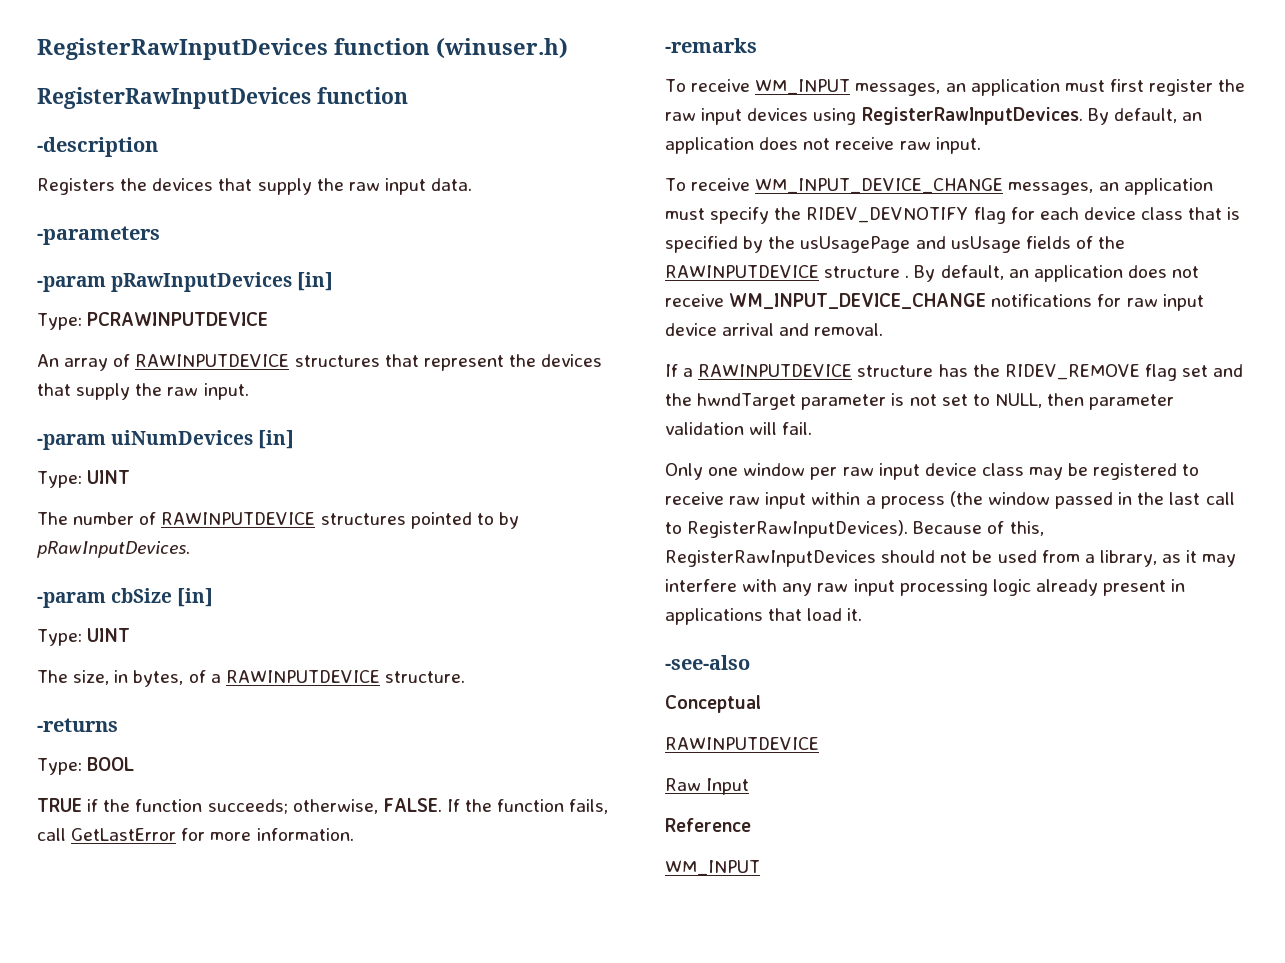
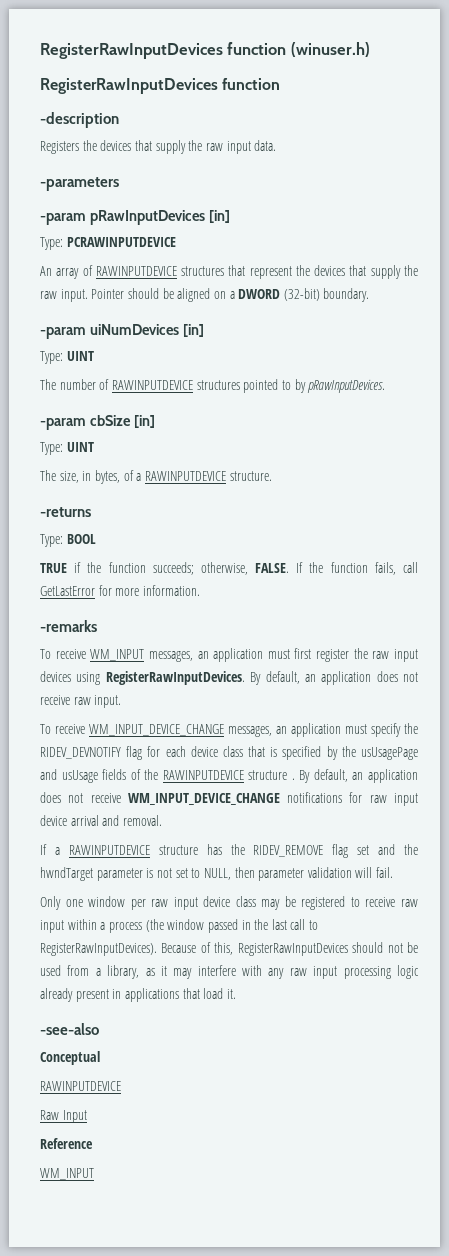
(249, 391) none -> [91,288,370,302] Pointer should be aligned on a DWORD (32-bit) boundary.

